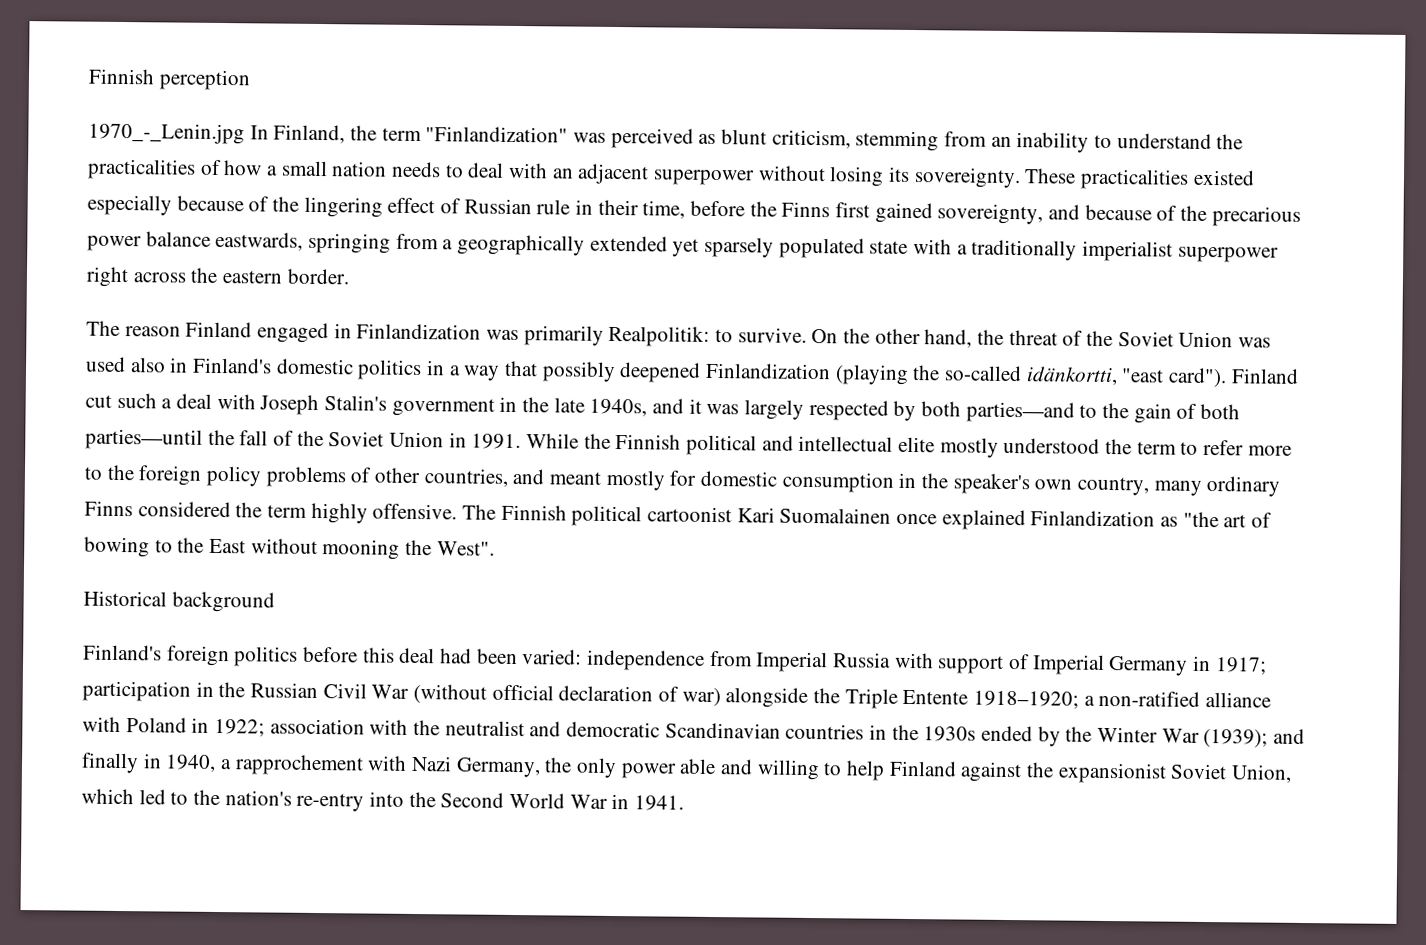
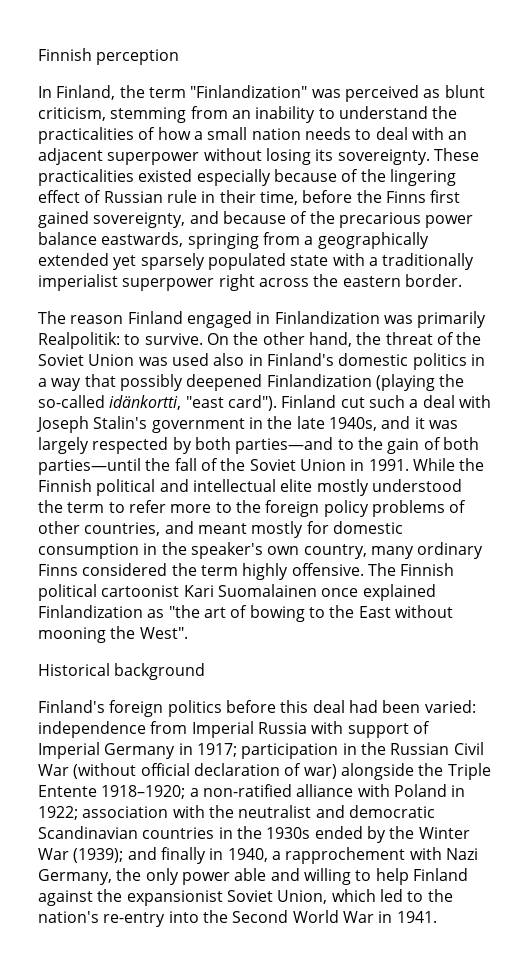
[88,122,245,145] 1970_-_Lenin.jpg -> (180, 57) none

